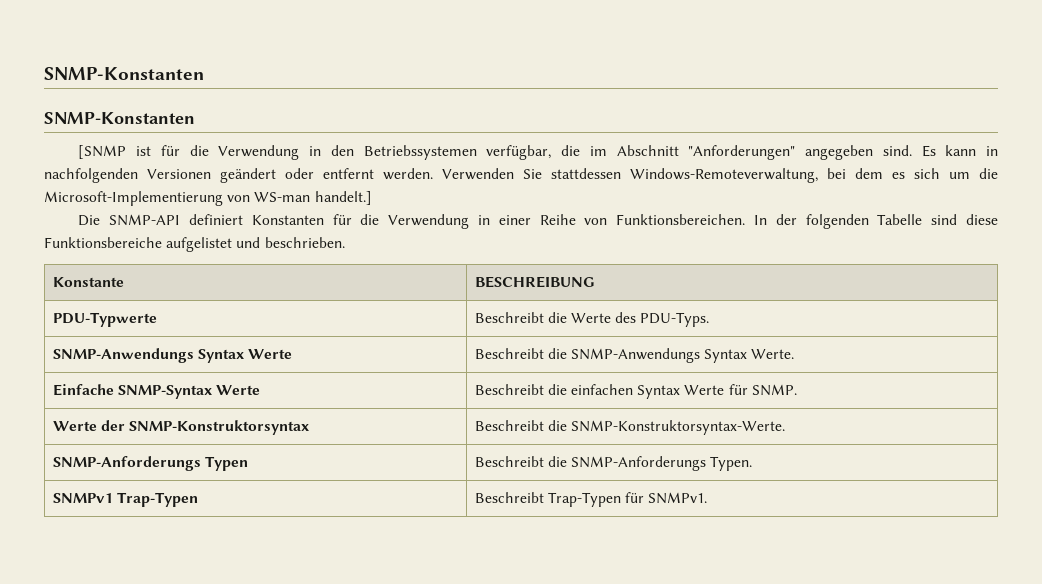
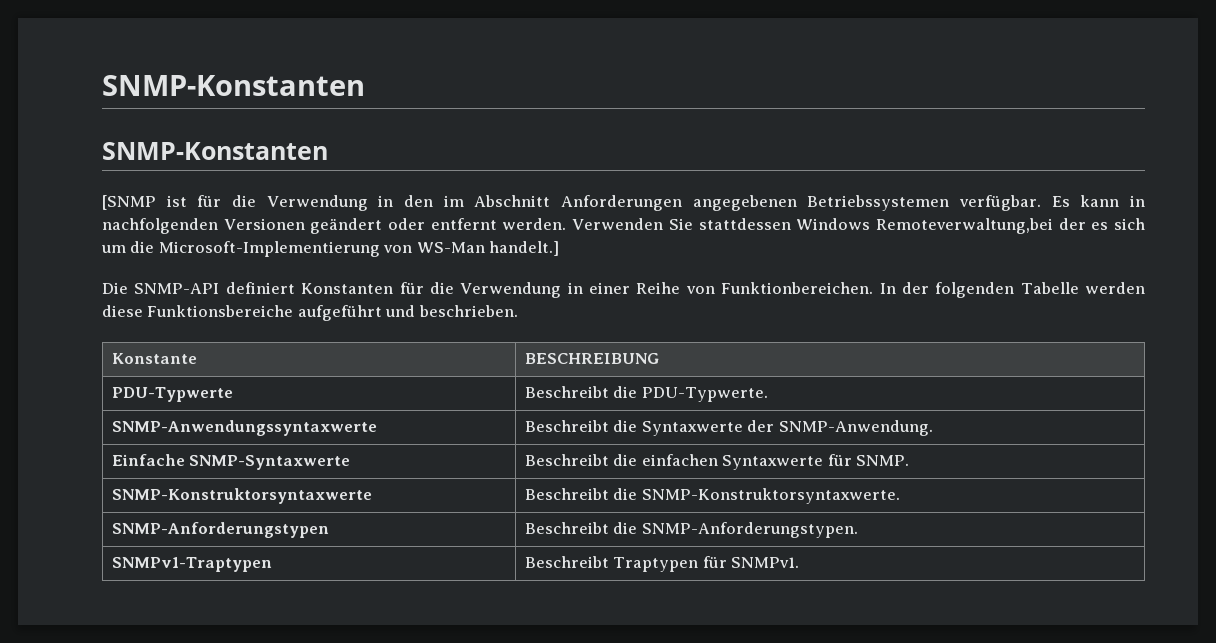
[363,145,912,160] Betriebssystemen verfügbar, die im Abschnitt "Anforderungen" angegeben sind. -> [443,195,1041,211] im Abschnitt Anforderungen angegebenen Betriebssystemen verfügbar.
[630,168,883,183] Windows-Remoteverwaltung, bei dem -> [796,218,1086,234] Windows Remoteverwaltung,bei der
[254,192,311,202] WS-man -> [416,242,485,253] WS-Man
[616,214,746,225] Funktionsbereichen. -> [721,282,874,294] Funktionbereichen.
[931,214,958,225] sind -> [1085,282,1145,294] werden
[166,237,233,252] aufgelistet -> [297,305,382,321] aufgeführt
[571,312,710,327] [52,348,293,363] [474,348,795,363] Werte des PDU-Typs. // SNMP-Anwendungs Syntax Werte | Beschreibt die SNMP-Anwendungs Syntax Werte. -> [641,387,768,402] [111,420,377,436] [524,420,933,436] PDU-Typwerte. // SNMP-Anwendungssyntaxwerte | Beschreibt die Syntaxwerte der SNMP-Anwendung.
[117,385,261,399] SNMP-Syntax Werte -> [189,455,351,470] SNMP-Syntaxwerte
[637,385,725,399] Syntax Werte -> [722,455,824,470] Syntaxwerte
[52,420,310,435] [474,420,786,435] [52,456,248,471] [474,456,753,471] [52,492,198,507] [474,492,621,507] Werte der SNMP-Konstruktorsyntax | Beschreibt die SNMP-Konstruktorsyntax-Werte. // SNMP-Anforderungs Typen | Beschreibt die SNMP-Anforderungs Typen. // SNMPv1 Trap-Typen | Beschreibt Trap-Typen -> [111,488,372,504] [524,488,900,504] [111,522,329,538] [524,522,858,538] [111,557,272,572] [524,556,699,572] SNMP-Konstruktorsyntaxwerte | Beschreibt die SNMP-Konstruktorsyntaxwerte. // SNMP-Anforderungstypen | Beschreibt die SNMP-Anforderungstypen. // SNMPv1-Traptypen | Beschreibt Traptypen

